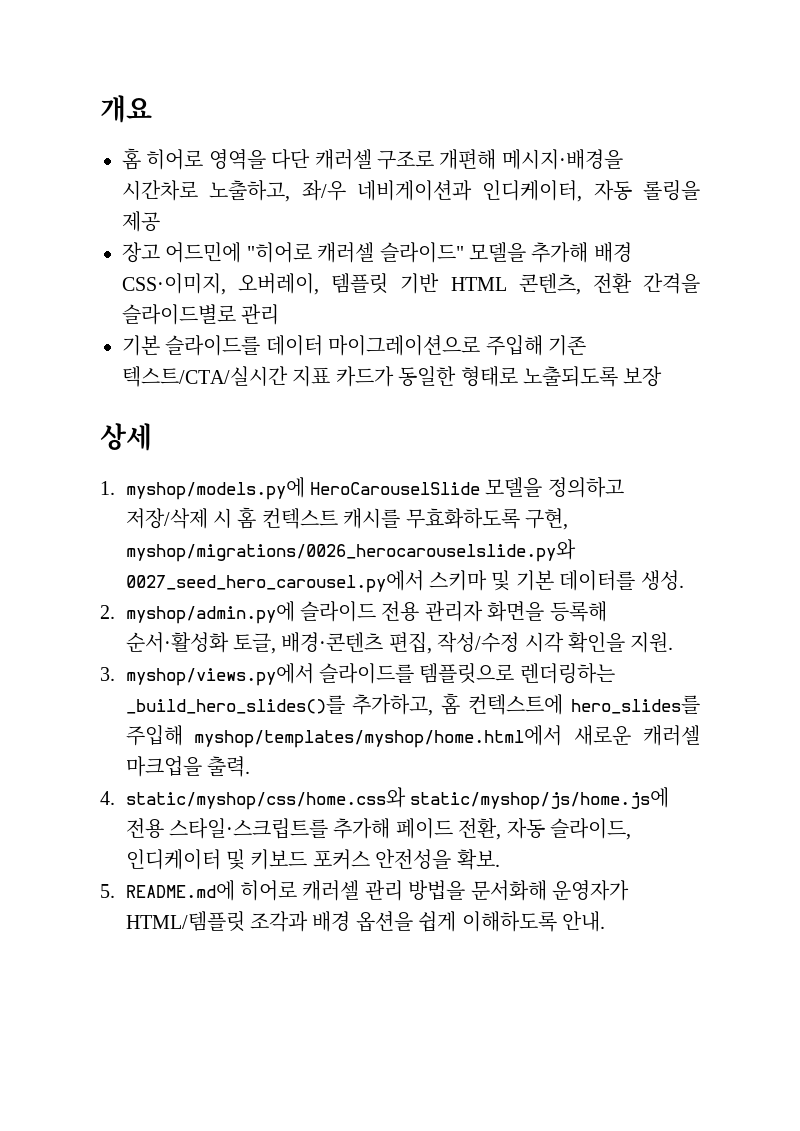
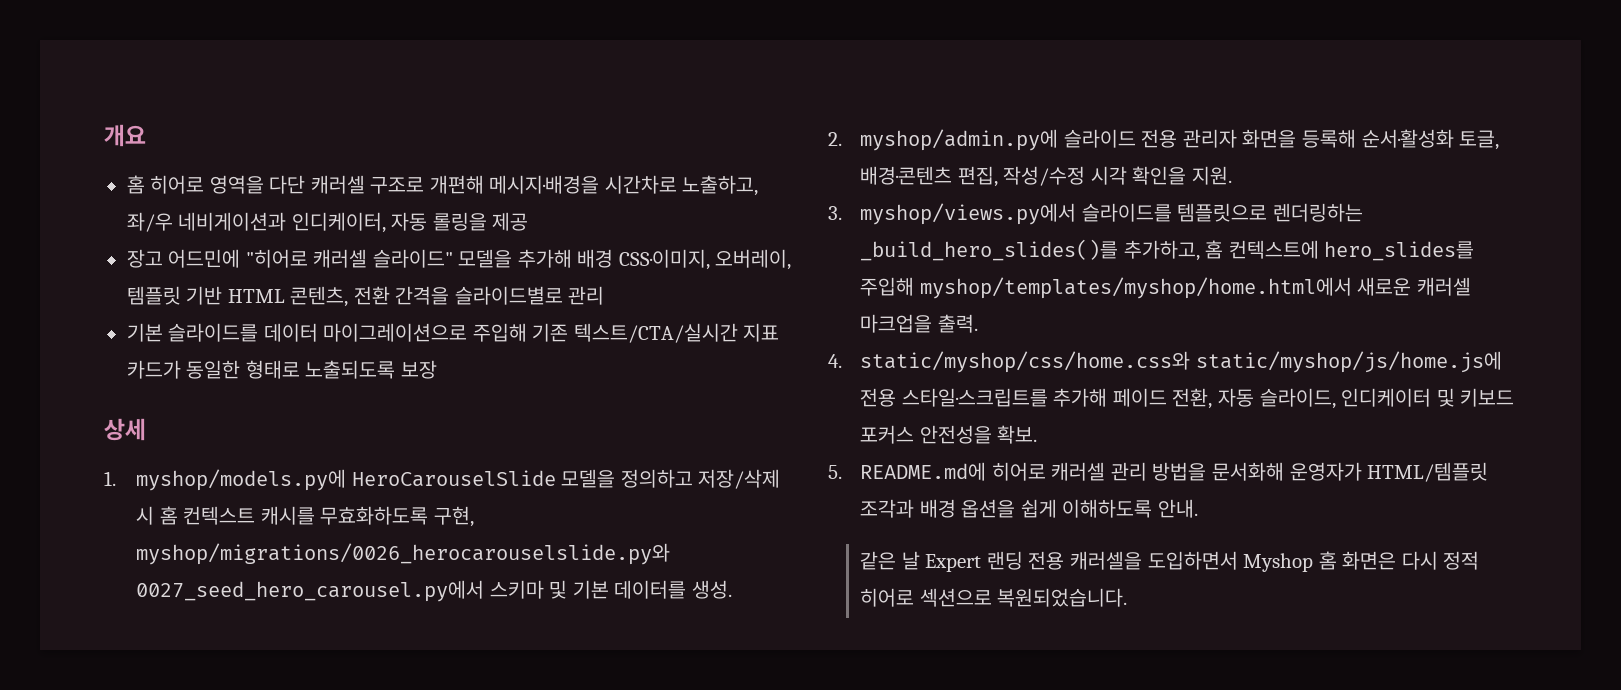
(606, 921) none -> [860,551,1480,572] [860,588,1128,607] // 같은 날 Expert 랜딩 전용 캐러셀을 도입하면서 Myshop 홈 화면은 다시 정적 히어로 섹션으로 복원되었습니다.

